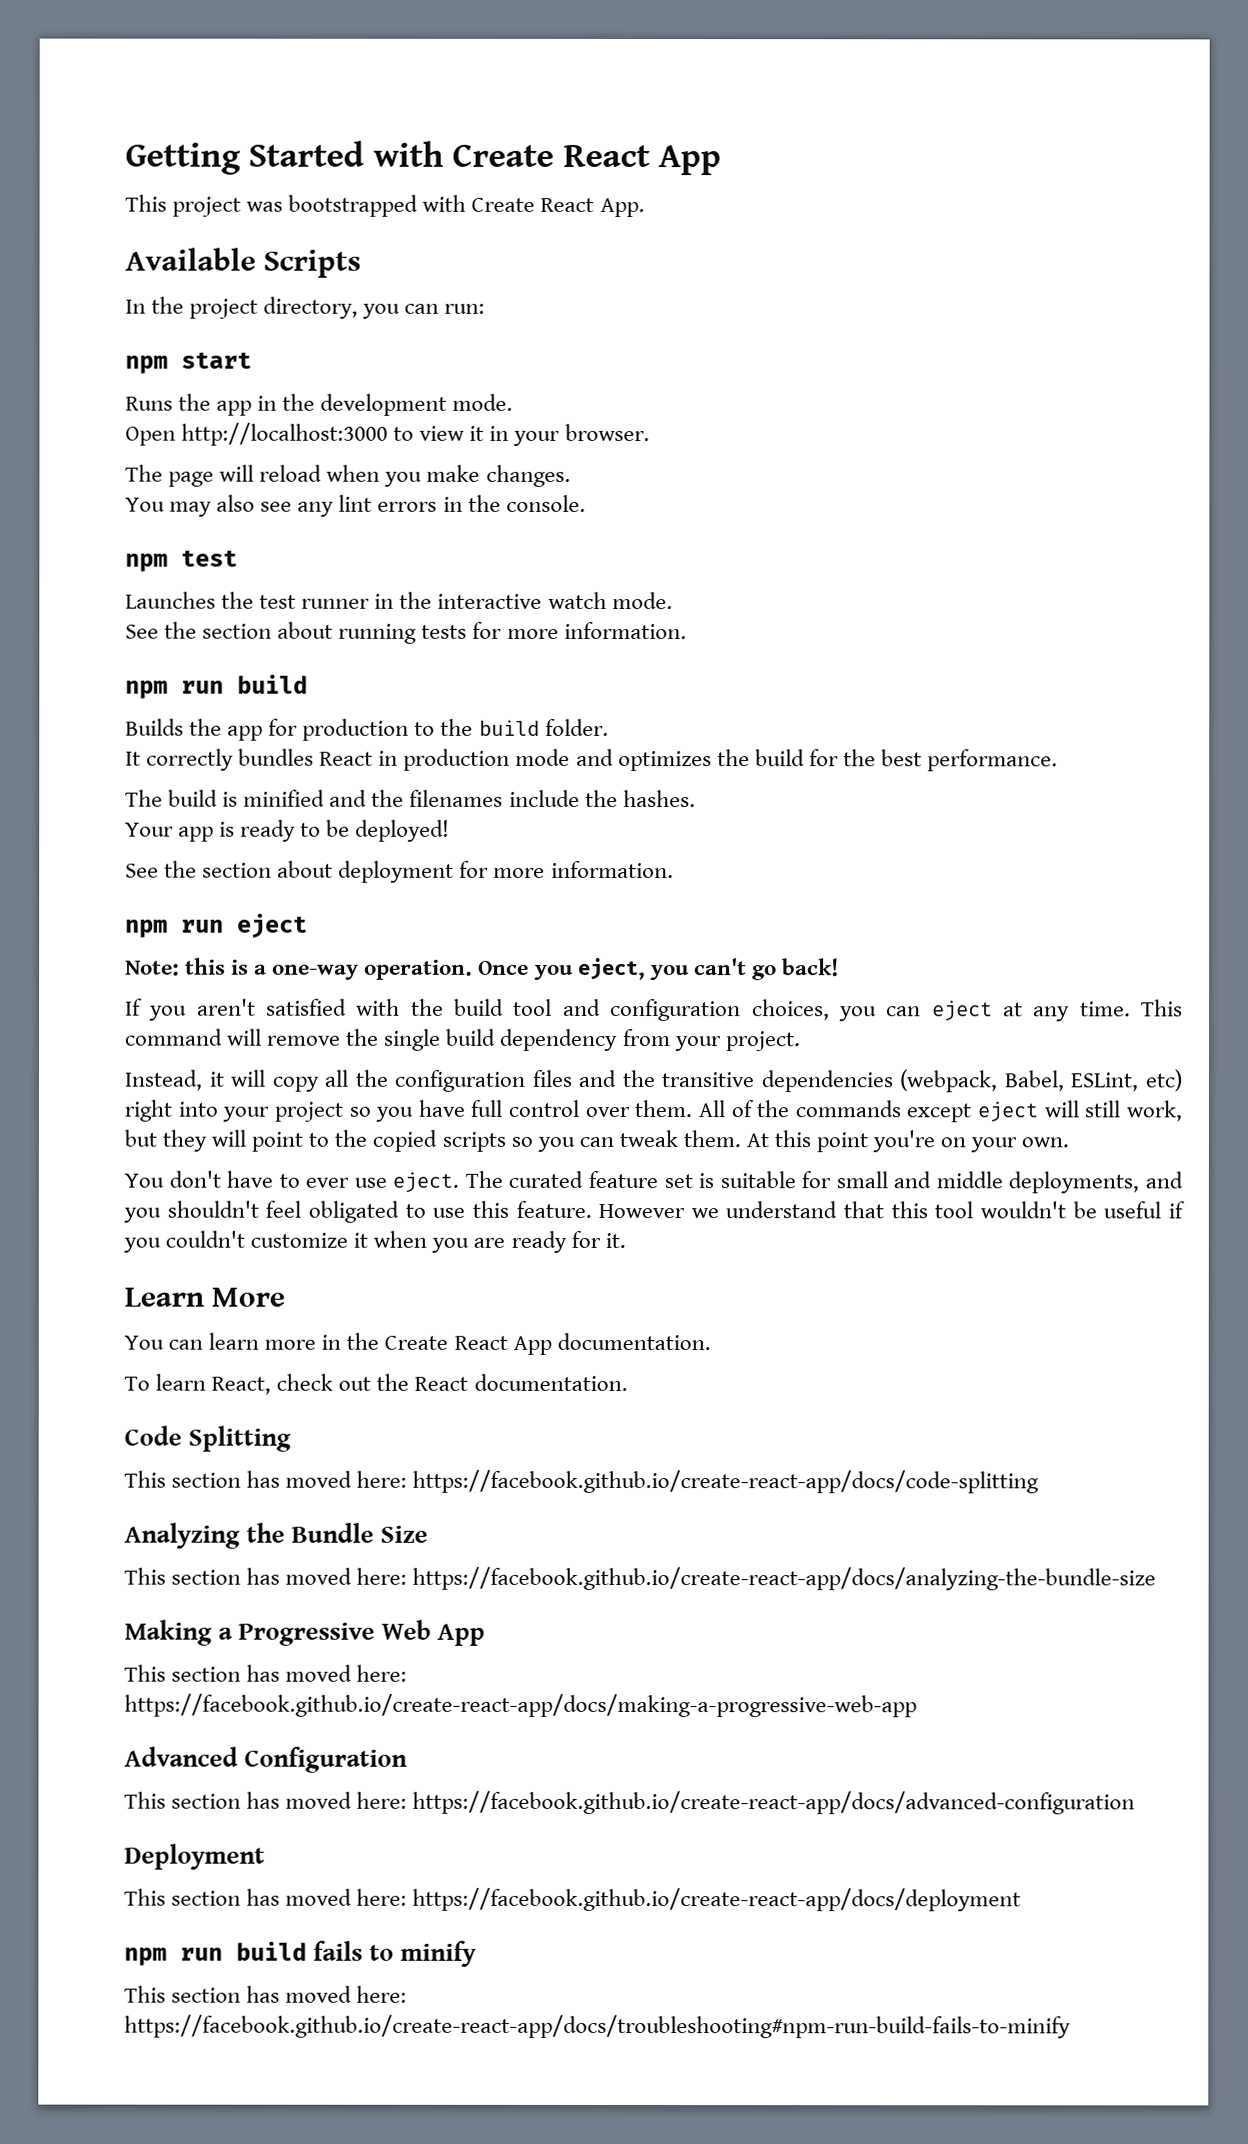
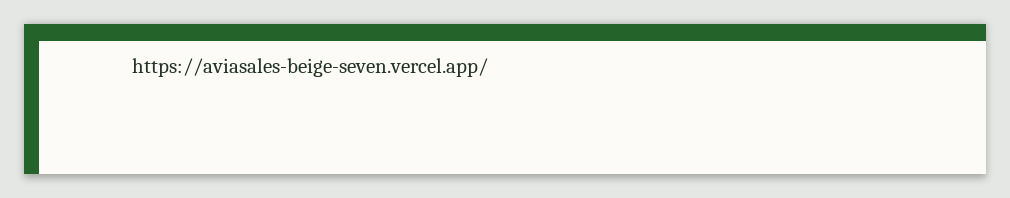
[125,140,722,176] [125,194,645,218] [125,247,362,278] [125,296,486,319] [125,351,252,374] [125,393,514,416] [125,422,650,446] [125,464,571,487] [125,494,586,517] [125,549,238,572] [125,591,673,610] [125,621,687,644] [125,674,308,699] [125,718,609,741] [125,748,1059,772] [125,789,696,808] [125,819,451,842] [125,860,674,883] [125,913,308,938] [125,957,839,981] [125,998,1184,1022] [125,1028,801,1052] [124,1069,1183,1093] [124,1099,1183,1123] [124,1129,1070,1153] [124,1170,1183,1194] [123,1200,1185,1223] [123,1230,626,1253] [124,1287,286,1307] [124,1332,711,1355] [124,1373,628,1395] [124,1425,292,1452] [124,1469,1040,1494] [124,1522,429,1549] [124,1566,1157,1591] [124,1619,486,1646] [124,1664,408,1682] [124,1693,917,1718] [124,1746,409,1773] [124,1790,1136,1815] [124,1843,265,1870] [124,1887,1022,1912] [124,1940,478,1967] [124,1985,408,2003] [124,2014,1071,2039] Getting Started with Create React App // This project was bootstrapped with Create React App. // Available Scripts // In the project directory, you can run: // npm start // Runs the app in the development mode. // Open http://localhost:3000 to view it in your browser. // The page will reload when you make changes. // You may also see any lint errors in the console. // npm test // Launches the test runner in the interactive watch mode. // See the section about running tests for more information. // npm run build // Builds the app for production to the build folder. // It correctly bundles React in production mode and optimizes the build for the best performance. // The build is minified and the filenames include the hashes. // Your app is ready to be deployed! // See the section about deployment for more information. // npm run eject // Note: this is a one-way operation. Once you eject, you can't go back! // If you aren't satisfied with the build tool and configuration choices, you can eject at any time. This command will remove the single build dependency from your project. // Instead, it will copy all the configuration files and the transitive dependencies (webpack, Babel, ESLint, etc) right into your project so you have full control over them. All of the commands except eject will still work, but they will point to the copied scripts so you can tweak them. At this point you're on your own. // You don't have to ever use eject. The curated feature set is suitable for small and middle deployments, and you shouldn't feel obligated to use this feature. However we understand that this tool wouldn't be useful if you couldn't customize it when you are ready for it. // Learn More // You can learn more in the Create React App documentation. // To learn React, check out the React documentation. // Code Splitting // This section has moved here: https://facebook.github.io/create-react-app/docs/code-splitting // Analyzing the Bundle Size // This section has moved here: https://facebook.github.io/create-react-app/docs/analyzing-the-bundle-size // Making a Progressive Web App // This section has moved here: https://facebook.github.io/create-react-app/docs/making-a-progressive-web-app // Advanced Configuration // This section has moved here: https://facebook.github.io/create-react-app/docs/advanced-configuration // Deployment // This section has moved here: https://facebook.github.io/create-react-app/docs/deployment // npm run build fails to minify // This section has moved here: https://facebook.github.io/create-react-app/docs/troubleshooting#npm-run-build-fails-to-minify -> [132,58,488,77] https://aviasales-beige-seven.vercel.app/

